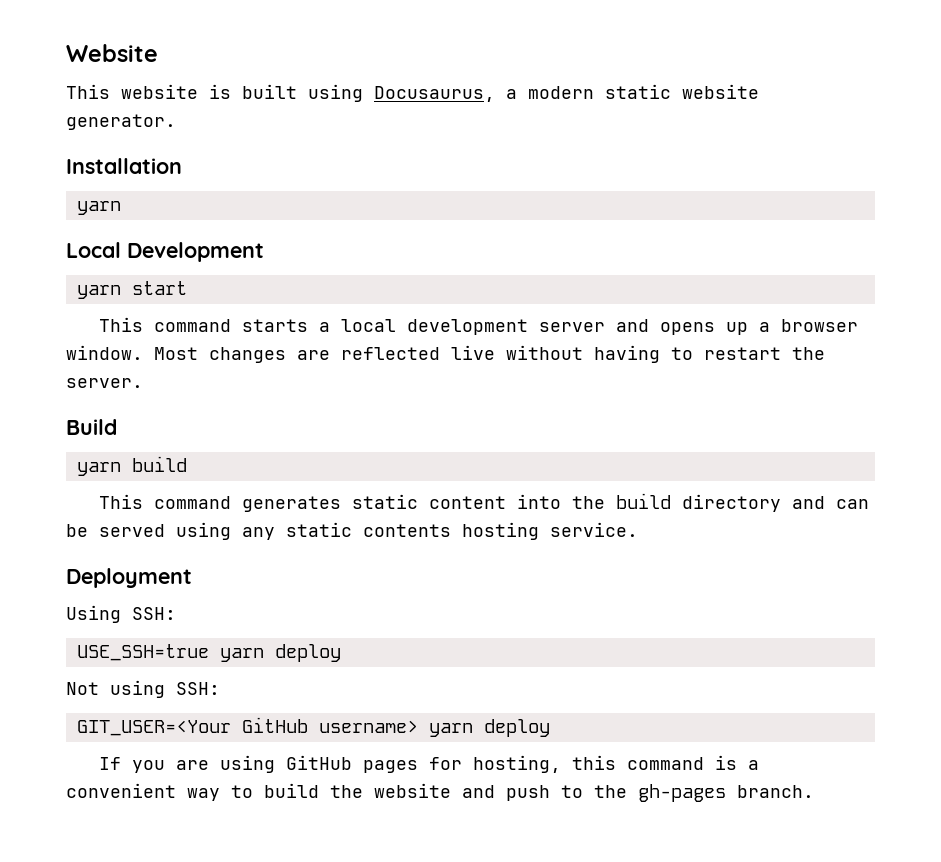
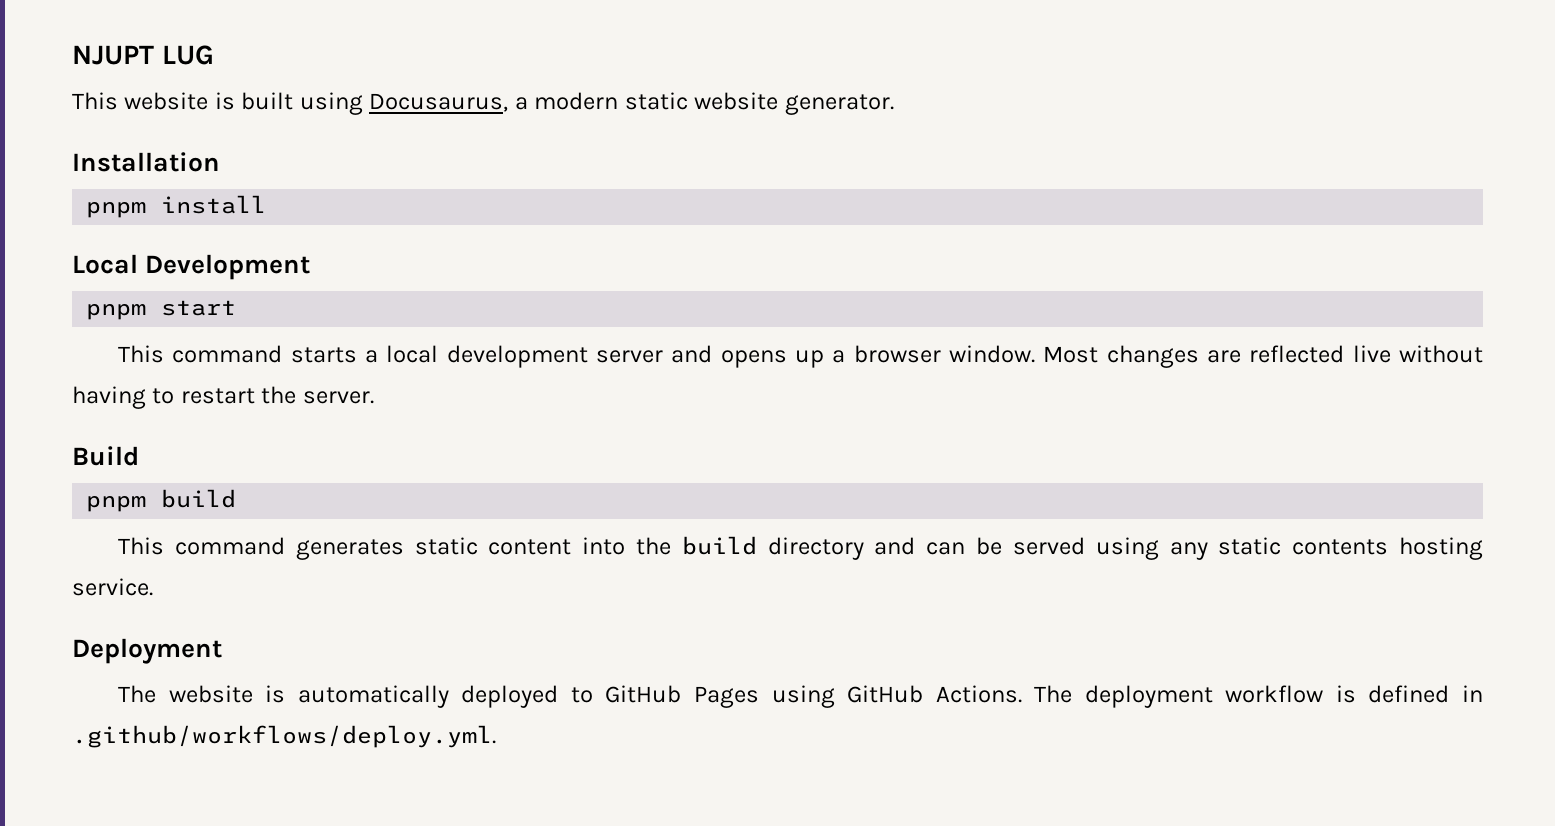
[66,44,158,62] Website -> [72,45,214,65] NJUPT LUG
[76,201,121,215] yarn -> [86,195,267,218] pnpm install
[76,285,121,299] yarn -> [86,303,147,320] pnpm
[76,462,121,476] yarn -> [86,495,147,512] pnpm
[66,605,176,623] [76,644,341,662] [66,680,220,698] [76,717,550,737] [99,755,760,773] [66,783,814,802] Using SSH: // USE_SSH=true yarn deploy // Not using SSH: // GIT_USER=<Your GitHub username> yarn deploy // If you are using GitHub pages for hosting, this command is a convenient way to build the website and push to the gh-pages branch. -> [118,685,1483,708] [72,725,496,748] The website is automatically deployed to GitHub Pages using GitHub Actions. The deployment workflow is defined in .github/workflows/deploy.yml.

